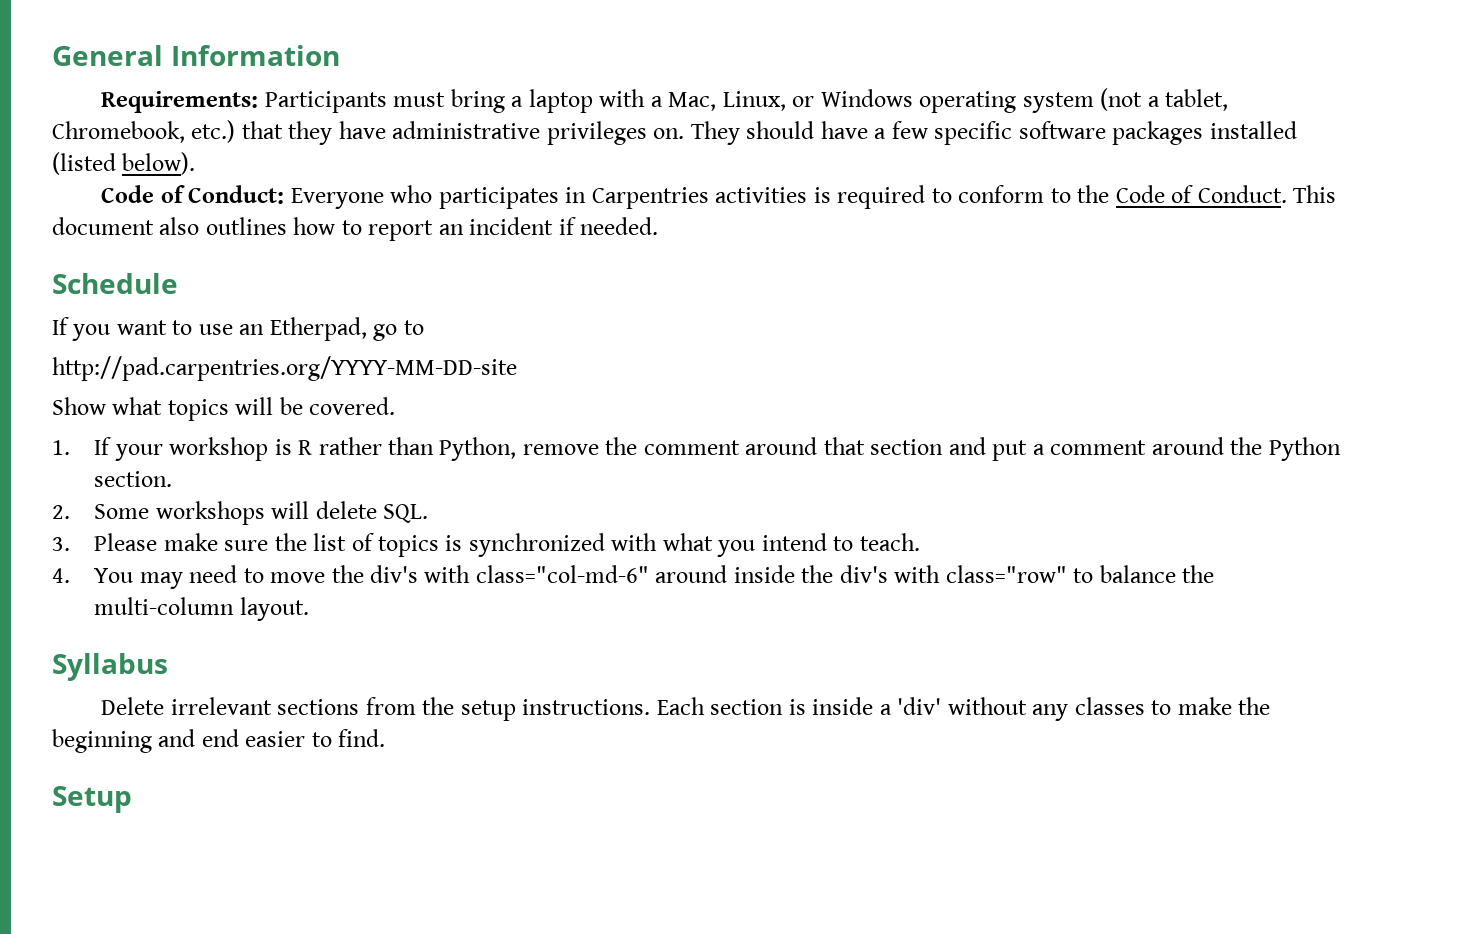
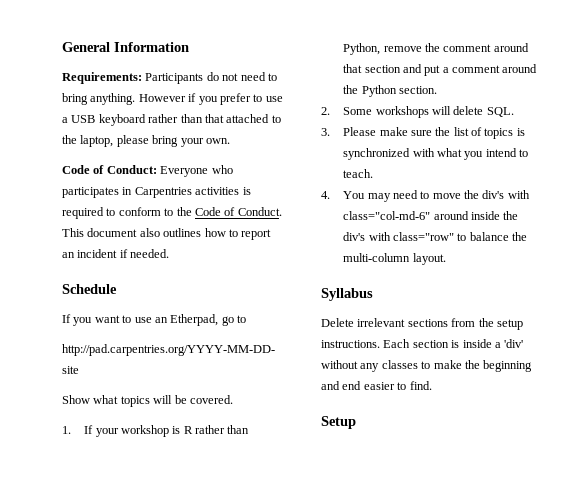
[393,88,1229,113] [52,120,1297,145] [52,152,196,175] must bring a laptop with a Mac, Linux, or Windows operating system (not a tablet, Chromebook, etc.) that they have administrative privileges on. They should have a few specific software packages installed (listed below). -> [206,72,277,81] [62,93,283,105] [62,114,281,126] [62,135,230,147] do not need to bring anything. However if you prefer to use a USB keyboard rather than that attached to the laptop, please bring your own.

